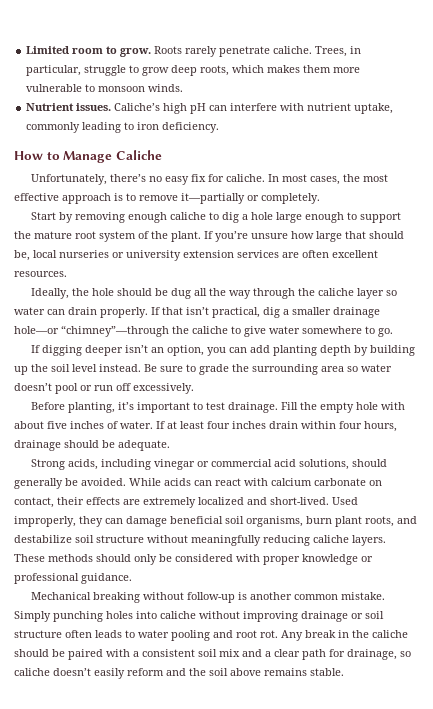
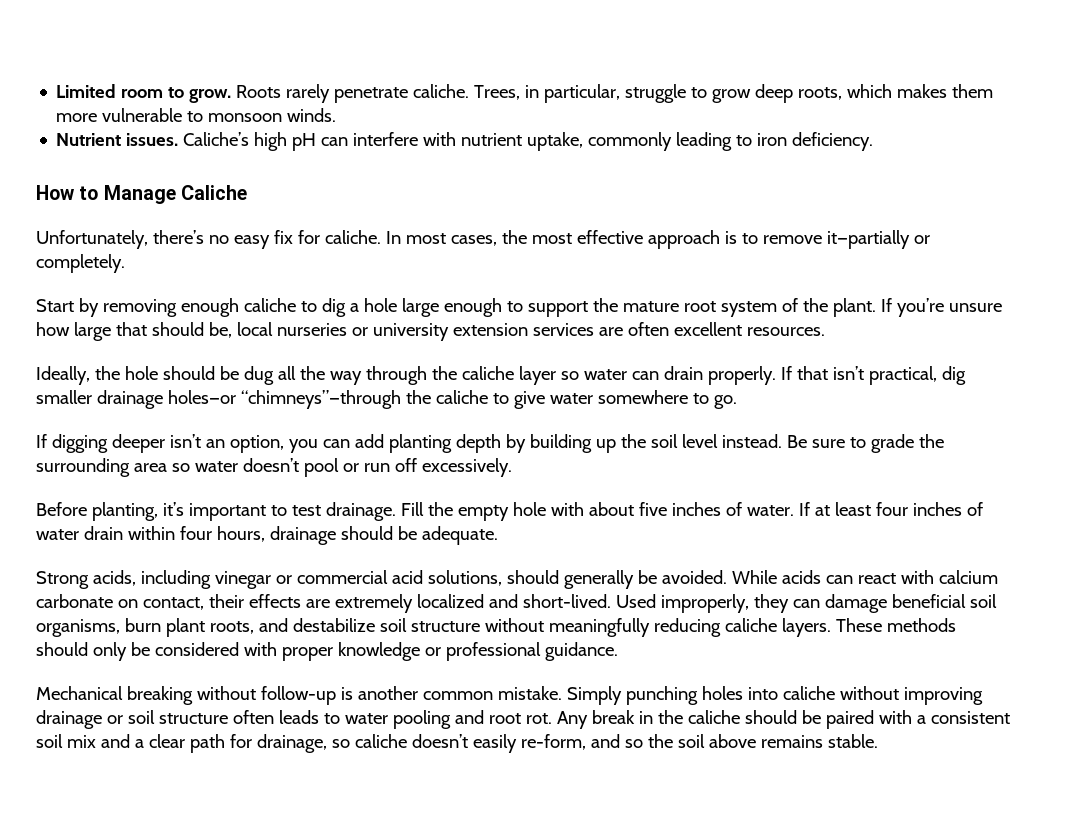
[283,309,289,315] a -> (966, 375) none
[14,325,169,337] hole—or “chimney”—through -> [167,390,401,409] holes—or “chimneys”—through
(266, 425) none -> [966,502,983,516] [36,529,79,540] of water
[127,668,186,676] reform and -> [520,734,643,750] re-form, and so

